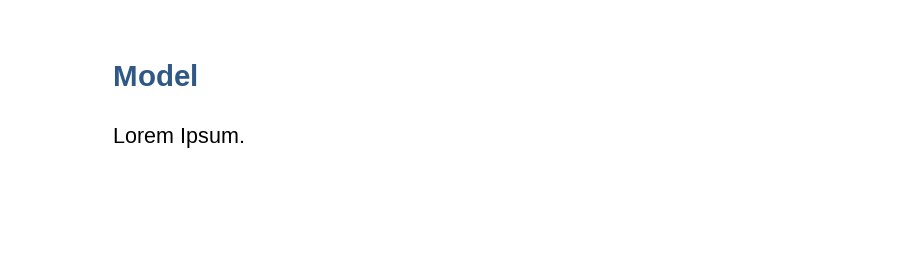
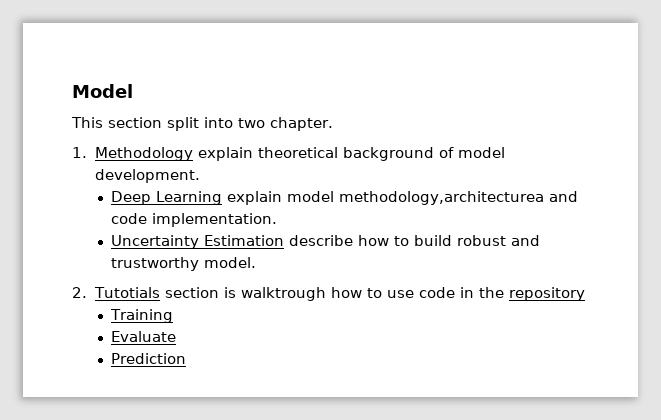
[113,128,245,148] Lorem Ipsum. -> [71,117,333,131] [72,147,506,161] [95,169,201,183] [111,191,579,205] [111,213,278,227] [111,235,541,249] [111,257,257,271] [72,287,586,301] [110,309,174,323] [111,331,177,342] [111,353,187,364] This section split into two chapter. // 1. Methodology explain theoretical background of model development. // Deep Learning explain model methodology,architecturea and code implementation. // Uncertainty Estimation describe how to build robust and trustworthy model. // 2. Tutotials section is walktrough how to use code in the repository // Training // Evaluate // Prediction

